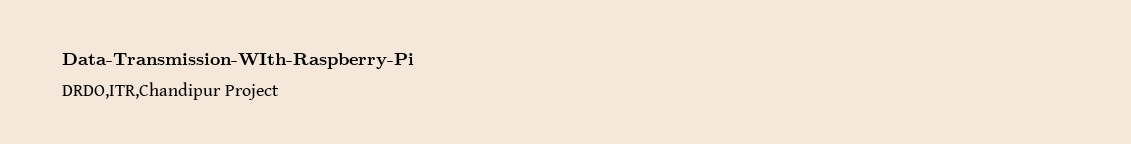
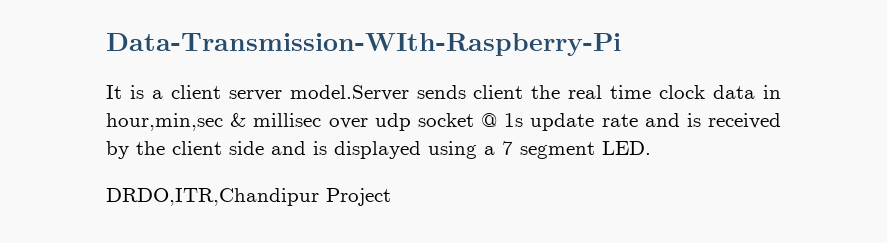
(414, 61) none -> [106,85,781,101] [106,113,781,131] [106,141,651,159] // It is a client server model.Server sends client the real time clock data in hour,min,sec & millisec over udp socket @ 1s update rate and is received by the client side and is displayed using a 7 segment LED.

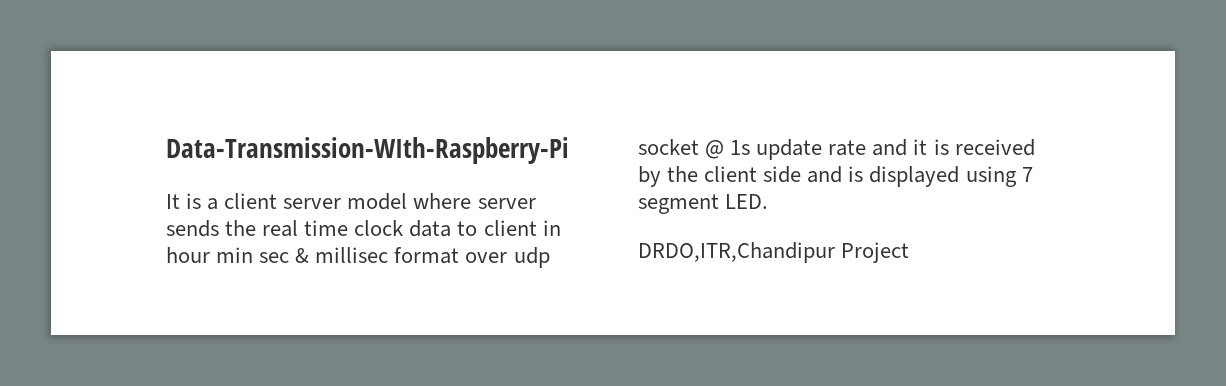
[289,85,524,101] model.Server sends client -> [347,193,536,210] [166,220,219,237] model where server sends
[762,85,781,99] [106,113,223,131] in hour,min,sec -> [457,220,561,236] [166,247,290,263] to client in hour min sec
(322, 120) none -> [394,247,460,264] format
(680, 120) none -> [913,139,928,155] it
[484,146,495,155] a -> (1017, 176) none

